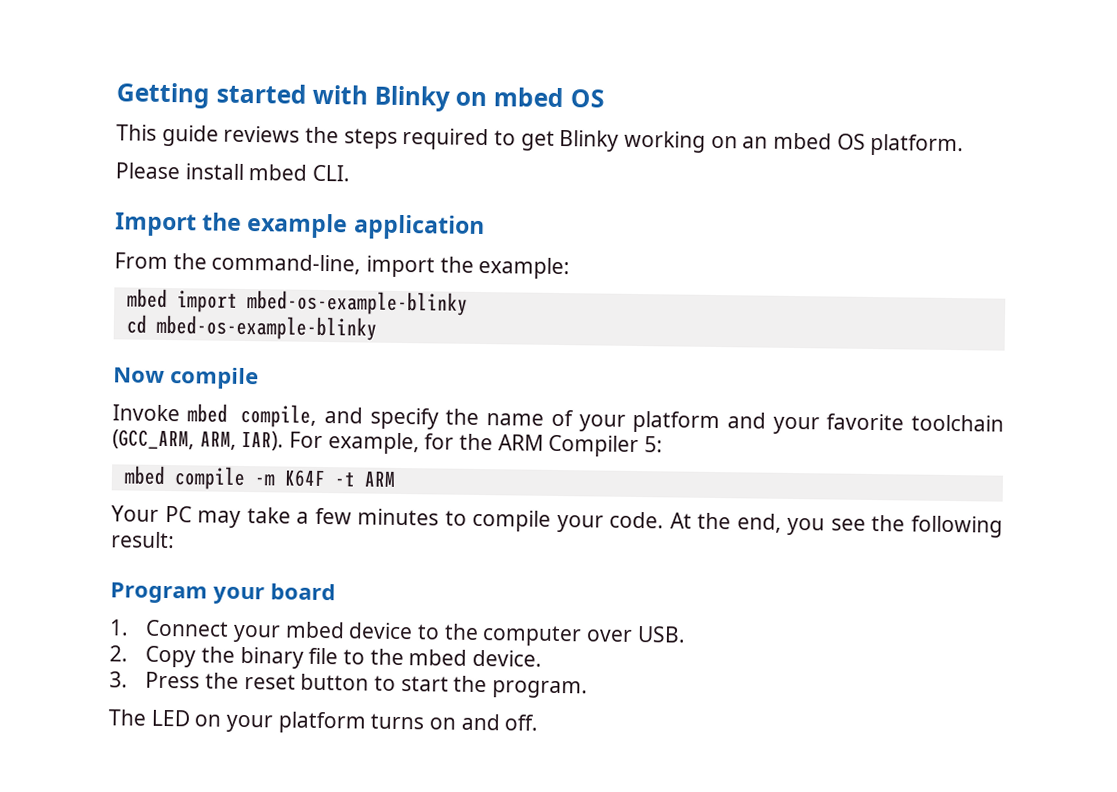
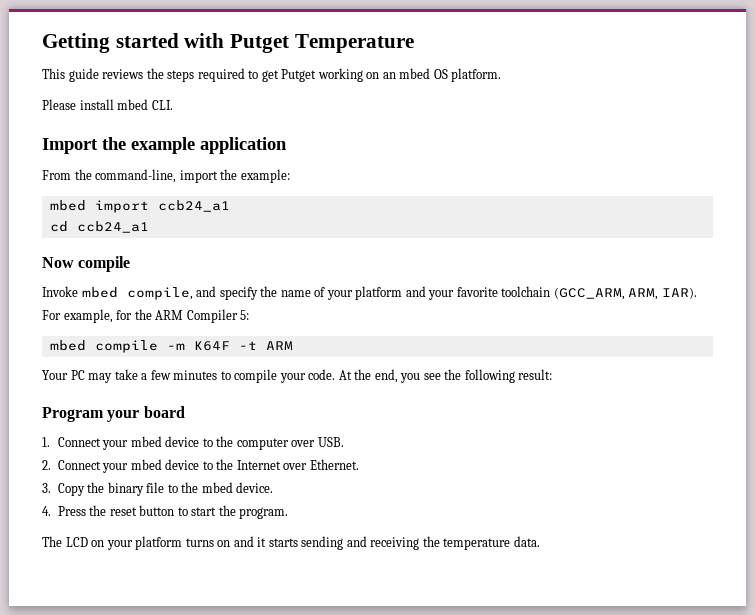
[373,85,605,112] Blinky on mbed OS -> [230,34,414,53] Putget Temperature
[559,129,620,152] Blinky -> [281,69,317,82] Putget
[246,290,468,316] mbed-os-example-blinky -> [157,200,230,212] ccb24_a1
[155,314,377,341] mbed-os-example-blinky -> [76,221,149,233] ccb24_a1
(128, 653) none -> [57,459,359,473] [42,483,51,493] Connect your mbed device to the Internet over Ethernet. // 3.
[109,671,128,688] 3. -> [42,506,51,516] 4.
[150,709,190,727] LED -> [65,537,88,547] LCD
[504,714,539,731] off. -> [257,536,540,550] it starts sending and receiving the temperature data.

